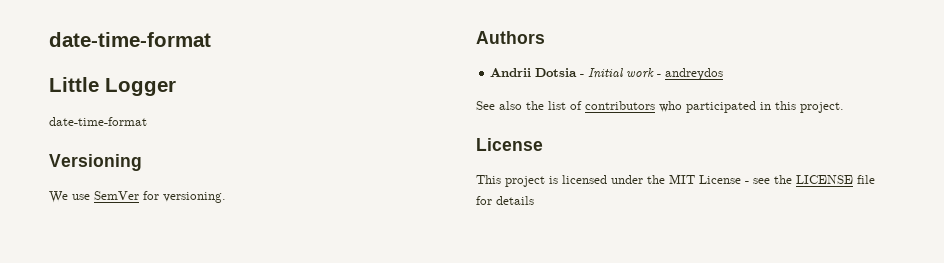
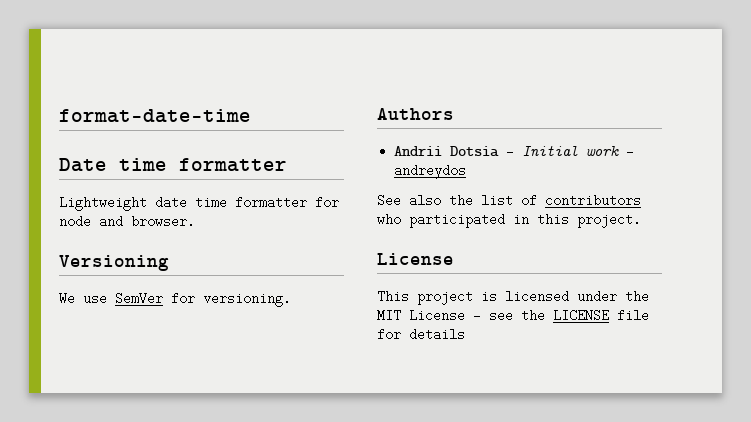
[49,32,211,47] [49,77,176,96] [49,117,147,126] date-time-format // Little Logger // date-time-format -> [59,109,251,123] [59,158,287,172] [59,196,339,211] [59,215,195,228] format-date-time // Date time formatter // Lightweight date time formatter for node and browser.

